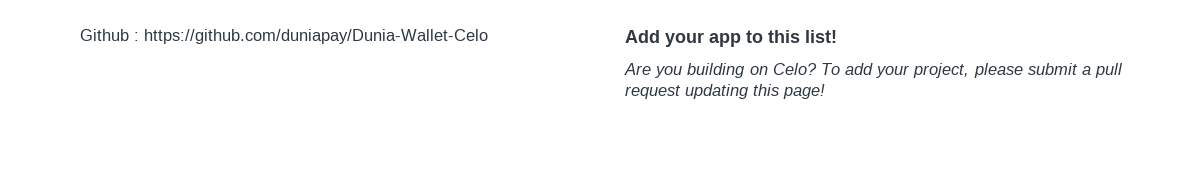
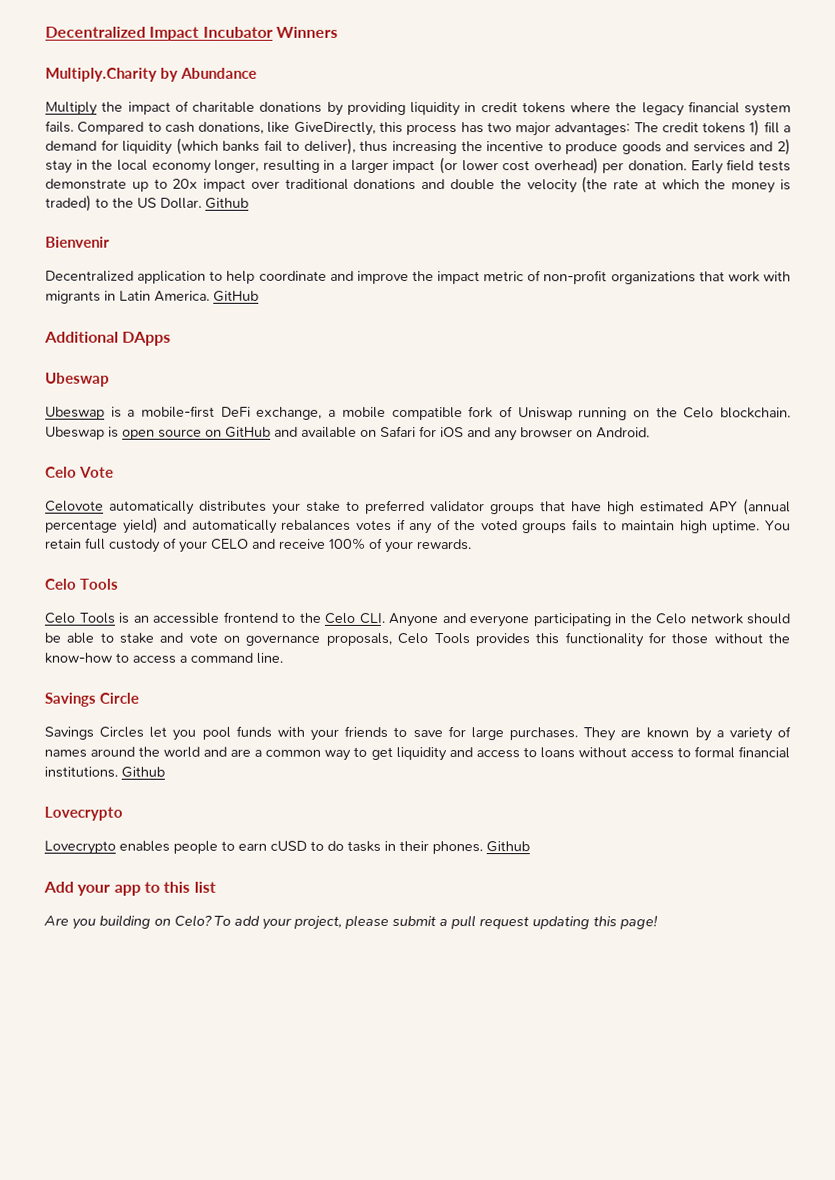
[80,29,488,44] Github : https://github.com/duniapay/Dunia-Wallet-Celo -> [45,26,338,41] [45,67,258,82] [45,100,791,117] [45,119,792,137] [45,137,791,156] [45,157,792,175] [45,176,792,194] [45,194,249,212] [45,236,110,248] [45,270,791,285] [45,290,259,304] [44,331,172,346] [45,372,110,387] [45,405,791,421] [45,425,650,442] [45,466,115,478] [45,498,791,516] [45,516,791,535] [45,537,472,553] [45,578,120,590] [44,611,790,628] [44,632,791,648] [44,652,283,664] [44,692,140,707] [44,725,791,742] [44,746,790,762] [44,766,165,778] [44,806,123,821] [44,840,530,855] Decentralized Impact Incubator Winners // Multiply.Charity by Abundance // Multiply the impact of charitable donations by providing liquidity in credit tokens where the legacy financial system fails. Compared to cash donations, like GiveDirectly, this process has two major advantages: The credit tokens 1) fill a demand for liquidity (which banks fail to deliver), thus increasing the incentive to produce goods and services and 2) stay in the local economy longer, resulting in a larger impact (or lower cost overhead) per donation. Early field tests demonstrate up to 20x impact over traditional donations and double the velocity (the rate at which the money is traded) to the US Dollar. Github // Bienvenir // Decentralized application to help coordinate and improve the impact metric of non-profit organizations that work with migrants in Latin America. GitHub // Additional DApps // Ubeswap // Ubeswap is a mobile-first DeFi exchange, a mobile compatible fork of Uniswap running on the Celo blockchain. Ubeswap is open source on GitHub and available on Safari for iOS and any browser on Android. // Celo Vote // Celovote automatically distributes your stake to preferred validator groups that have high estimated APY (annual percentage yield) and automatically rebalances votes if any of the voted groups fails to maintain high uptime. You retain full custody of your CELO and receive 100% of your rewards. // Celo Tools // Celo Tools is an accessible frontend to the Celo CLI. Anyone and everyone participating in the Celo network should be able to stake and vote on governance proposals, Celo Tools provides this functionality for those without the know-how to access a command line. // Savings Circle // Savings Circles let you pool funds with your friends to save for large purchases. They are known by a variety of names around the world and are a common way to get liquidity and access to loans without access to formal financial institutions. Github // Lovecrypto // Lovecrypto enables people to earn cUSD to do tasks in their phones. Github
[805,30,837,43] list! -> [193,881,216,893] list

